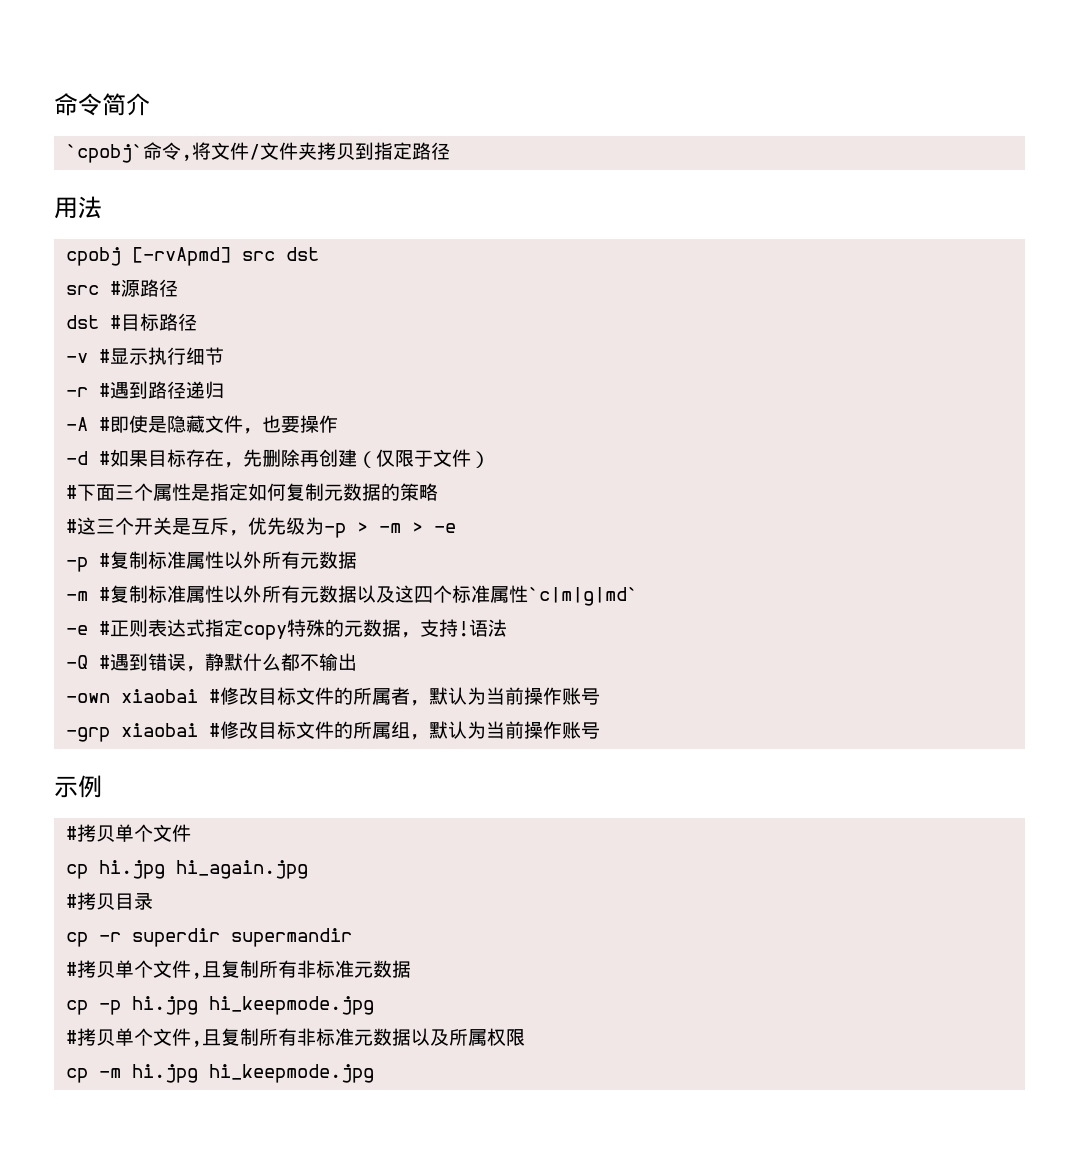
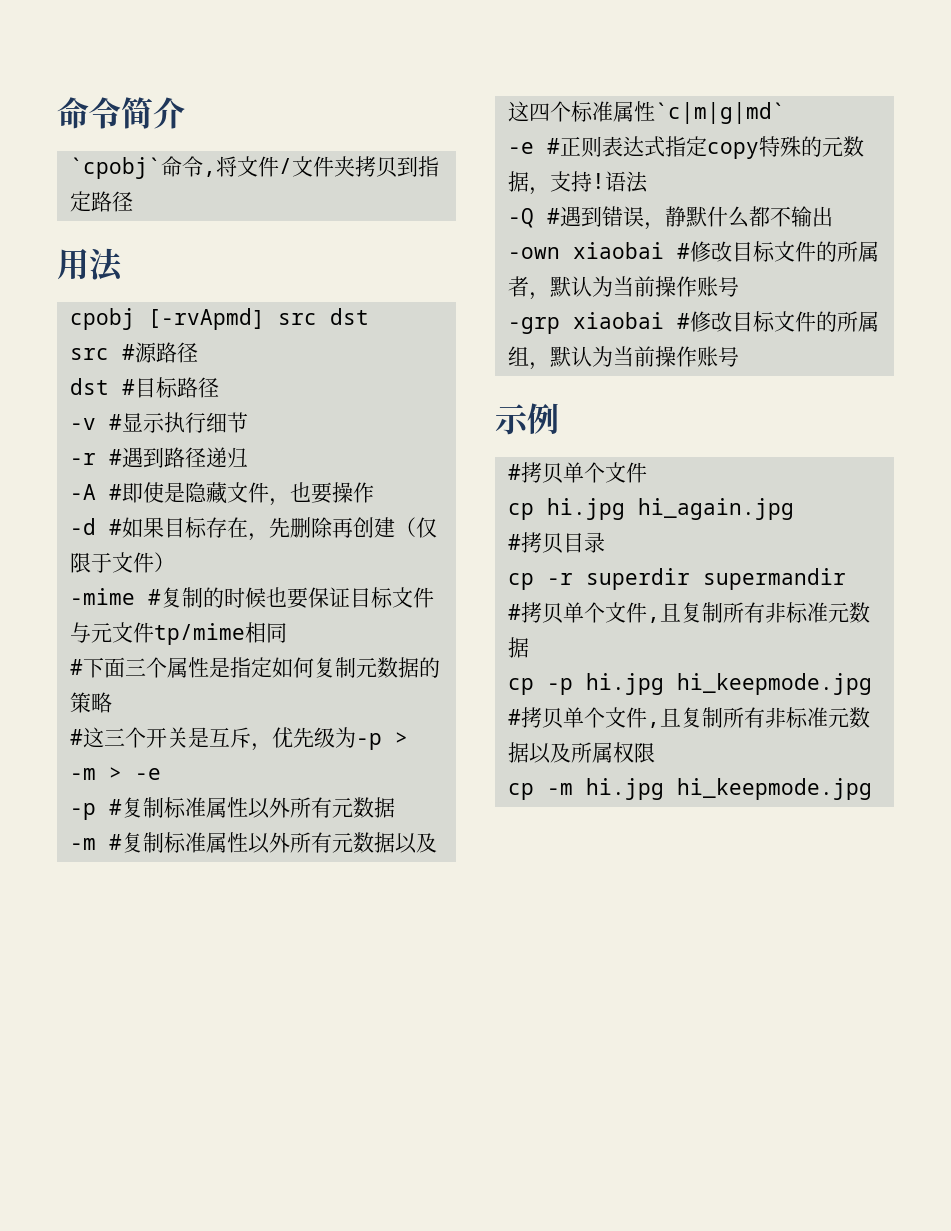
(491, 459) none -> [70,587,435,609] [70,622,288,645] // -mime #复制的时候也要保证目标文件与元文件tp/mime相同

